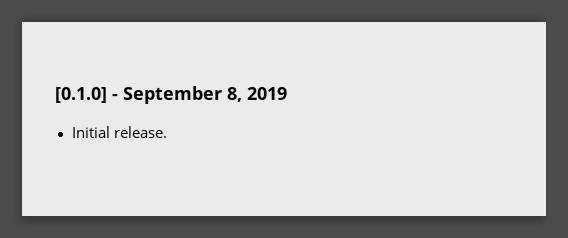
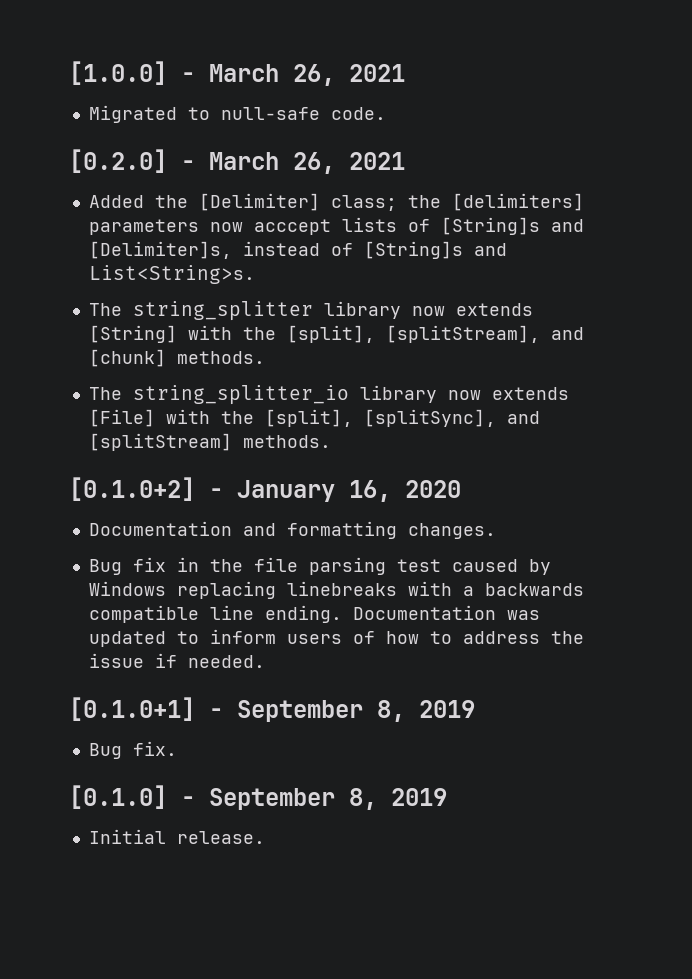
(55, 95) none -> [69,61,405,86] [88,105,386,123] [69,149,405,174] [88,193,584,211] [88,217,584,235] [88,241,507,259] [88,265,255,284] [88,301,533,321] [88,325,584,343] [88,349,265,367] [88,385,569,405] [88,409,540,427] [88,433,331,451] [69,477,461,502] [88,521,496,539] [88,557,551,575] [88,581,584,599] [88,605,540,623] [88,629,584,647] [88,653,265,668] [69,697,475,722] [88,741,177,759] [1.0.0] - March 26, 2021 // Migrated to null-safe code. // [0.2.0] - March 26, 2021 // Added the [Delimiter] class; the [delimiters] parameters now acccept lists of [String]s and [Delimiter]s, instead of [String]s and List<String>s. // The string_splitter library now extends [String] with the [split], [splitStream], and [chunk] methods. // The string_splitter_io library now extends [File] with the [split], [splitSync], and [splitStream] methods. // [0.1.0+2] - January 16, 2020 // Documentation and formatting changes. // Bug fix in the file parsing test caused by Windows replacing linebreaks with a backwards compatible line ending. Documentation was updated to inform users of how to address the issue if needed. // [0.1.0+1] - September 8, 2019 // Bug fix. //

